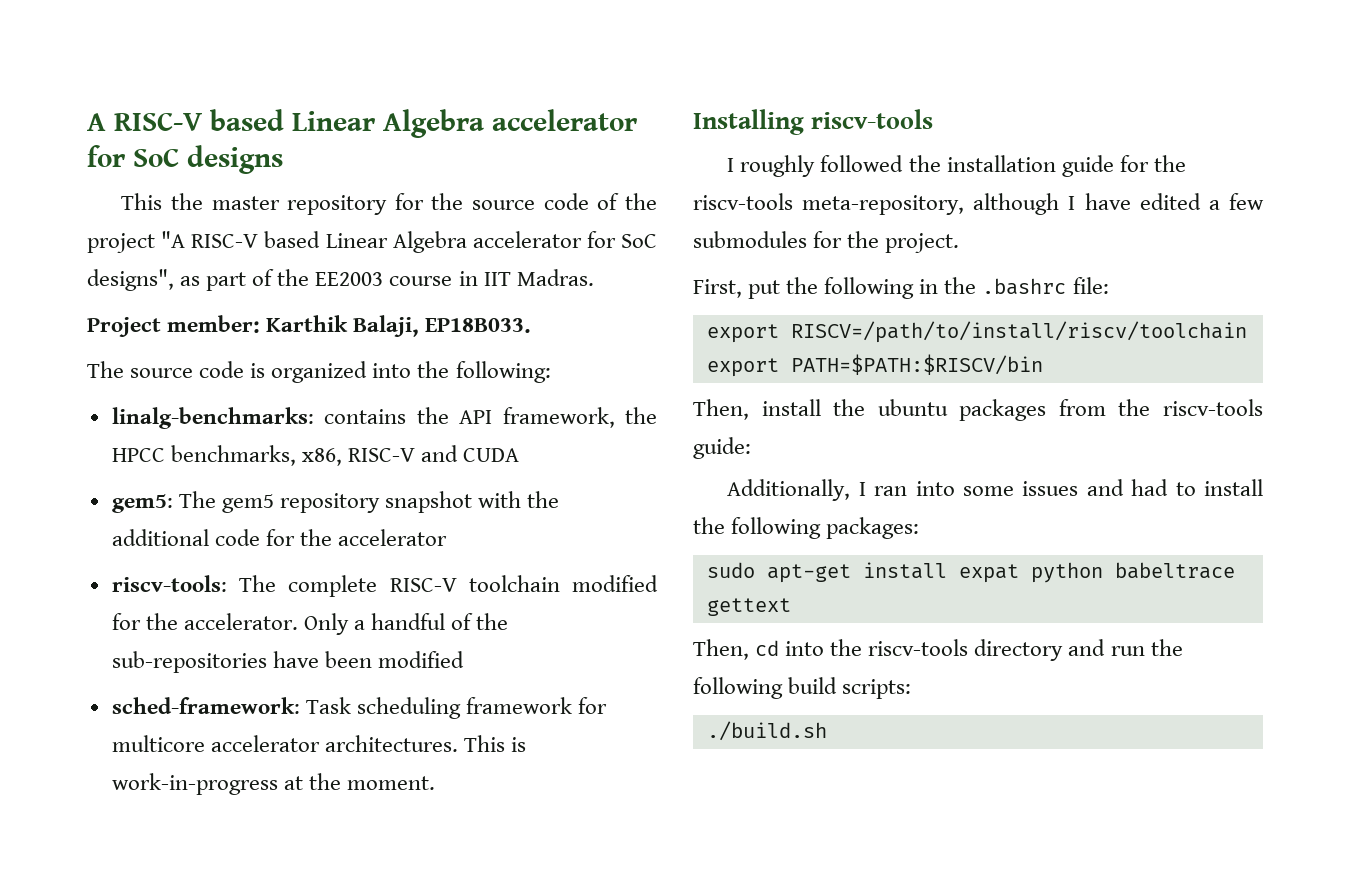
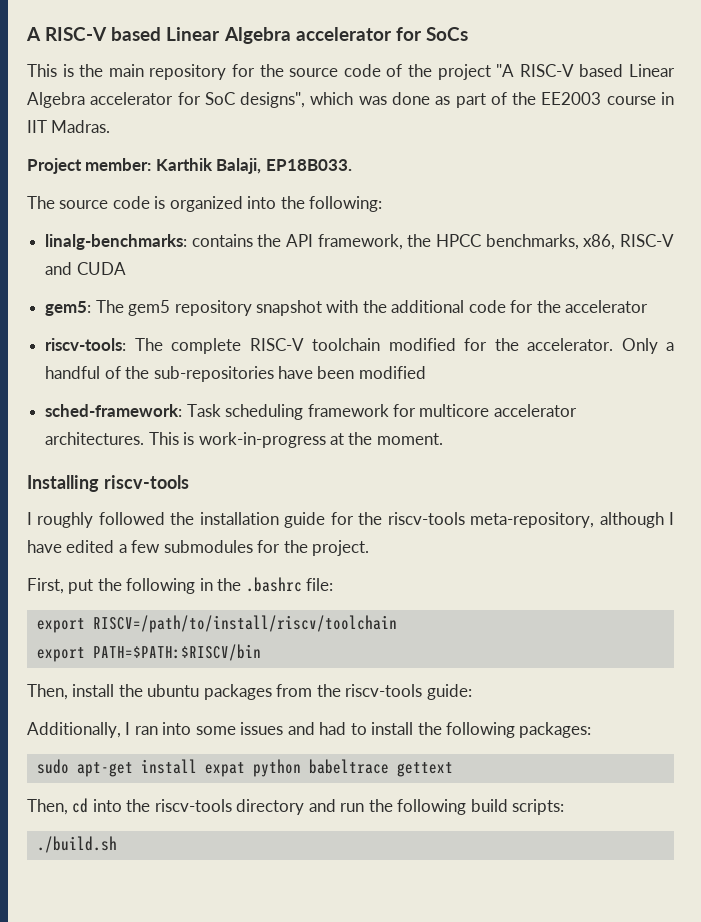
[133,145,283,174] [121,193,280,210] SoC designs // This the master -> [425,27,468,41] [27,64,144,77] SoCs // This is the main
(174, 280) none -> [310,92,430,105] which was done

